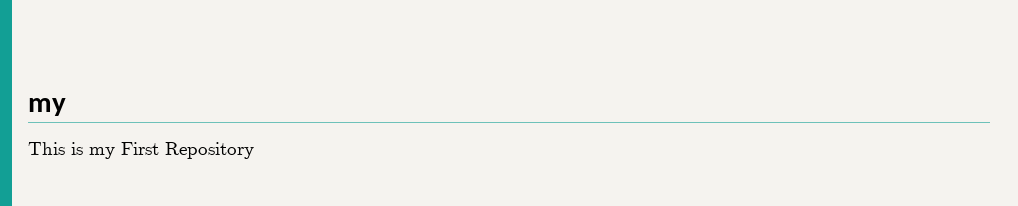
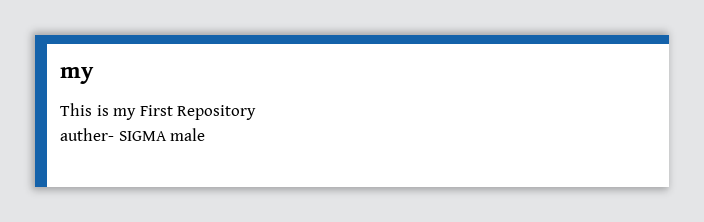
(254, 150) none -> [60,128,206,141] // auther- SIGMA male

